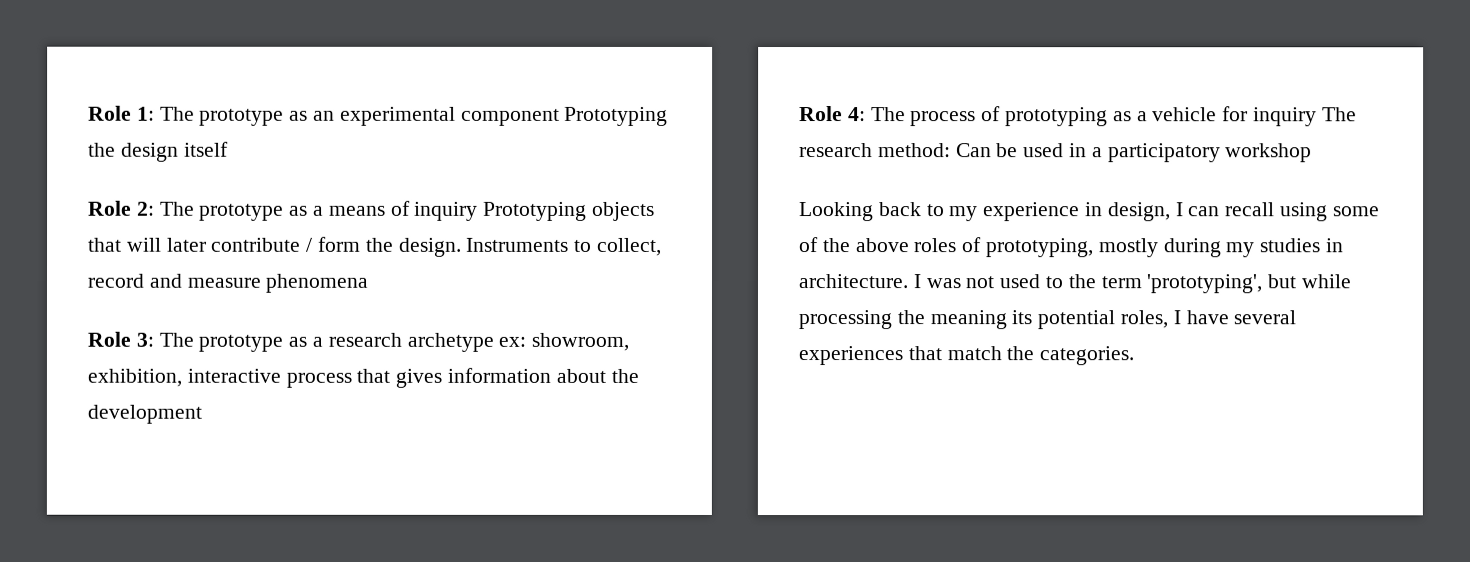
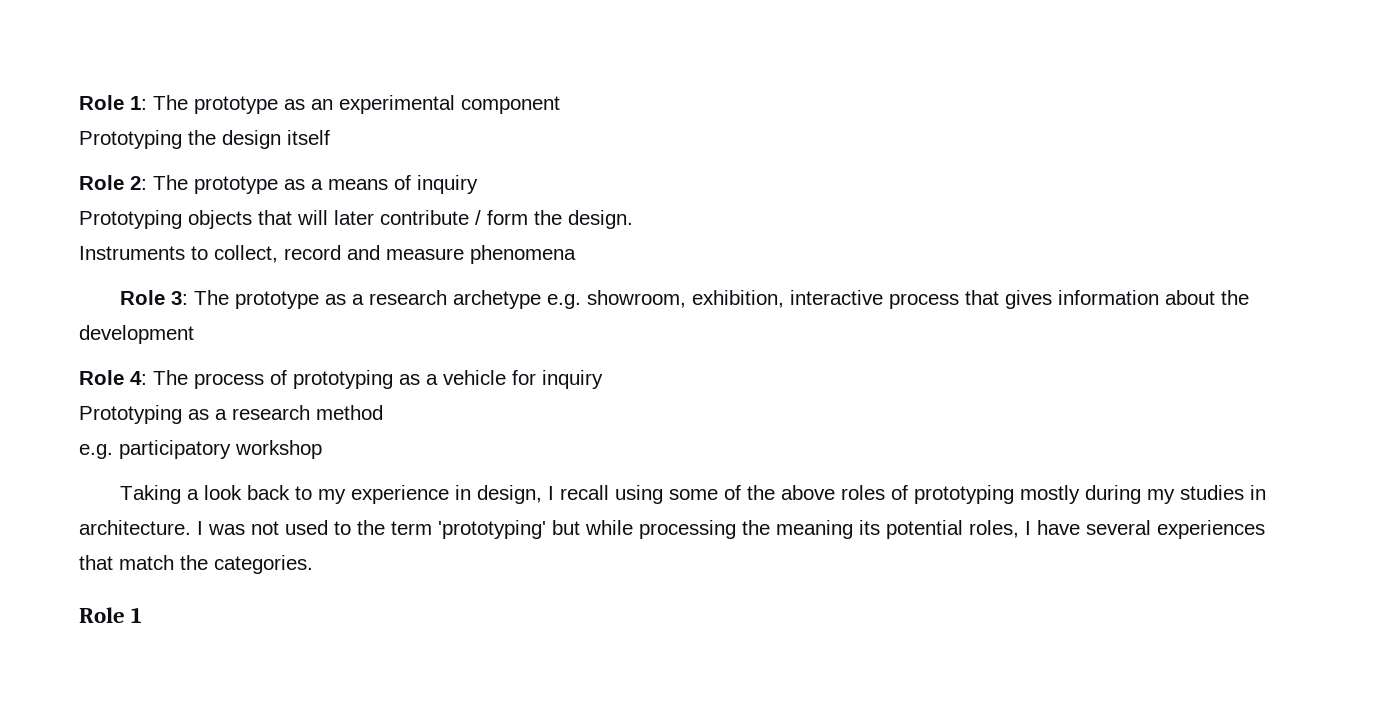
(560, 117) none -> (560, 105) //
(479, 211) none -> (478, 184) //
(462, 247) none -> (633, 219) //
[498,336,527,347] ex: -> [547,294,582,309] e.g.
[1321,107,1357,122] [799,143,1103,158] The research method: Can be used in a -> [79,405,383,424] [79,444,113,459] // Prototyping as a research method // e.g.
[799,202,874,222] Looking -> [120,485,243,504] Taking a look
[1188,206,1221,217] can -> (555, 493) none
[986,238,1095,258] prototyping, -> [914,485,1015,504] prototyping
[1146,274,1264,294] 'prototyping', -> [438,520,546,539] 'prototyping'
(1135, 356) none -> [79,607,143,623] // Role 1

